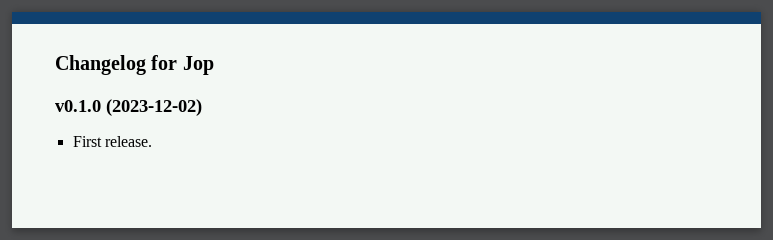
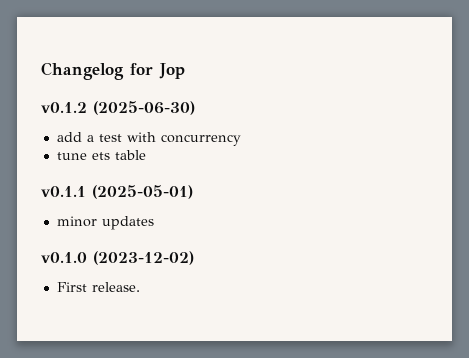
(214, 65) none -> [41,101,195,115] [56,132,241,146] [56,150,146,160] [41,185,193,199] [56,216,154,230] // v0.1.2 (2025-06-30) // add a test with concurrency // tune ets table // v0.1.1 (2025-05-01) // minor updates

